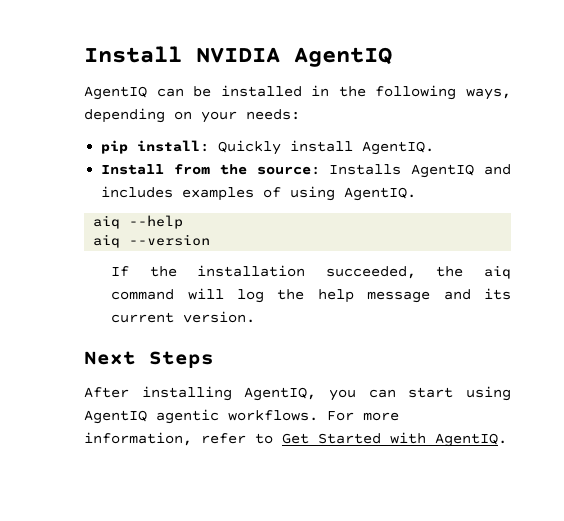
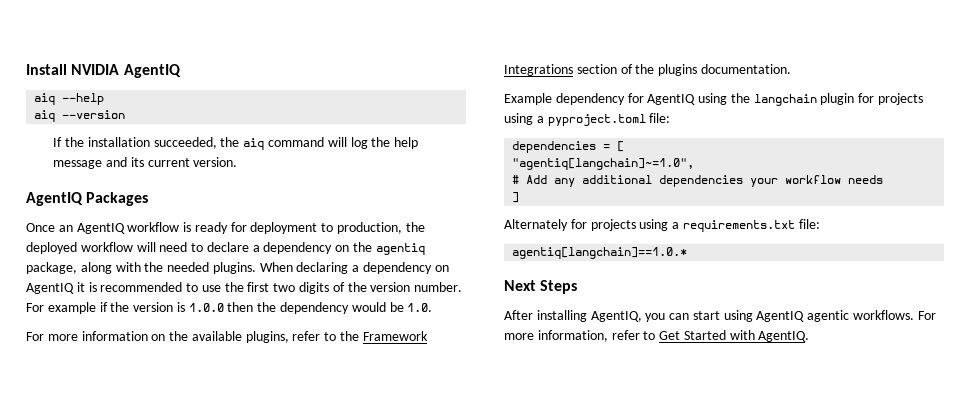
[84,85,511,100] [84,108,300,123] [101,140,435,155] [101,164,511,178] [101,186,417,201] // AgentIQ can be installed in the following ways, depending on your needs: // pip install: Quickly install AgentIQ. // Install from the source: Installs AgentIQ and includes examples of using AgentIQ. -> (181, 71) none
(256, 317) none -> [26,192,149,206] [26,222,425,234] [26,242,425,255] [26,262,449,274] [26,282,463,294] [26,302,433,314] [26,331,428,343] [504,64,791,76] [504,93,924,106] [504,113,671,126] [512,141,625,153] [512,158,695,170] [512,175,884,187] [512,192,520,203] [504,219,820,232] [512,247,688,259] // AgentIQ Packages // Once an AgentIQ workflow is ready for deployment to production, the deployed workflow will need to declare a dependency on the agentiq package, along with the needed plugins. When declaring a dependency on AgentIQ it is recommended to use the first two digits of the version number. For example if the version is 1.0.0 then the dependency would be 1.0. // For more information on the available plugins, refer to the Framework Integrations section of the plugins documentation. // Example dependency for AgentIQ using the langchain plugin for projects using a pyproject.toml file: // dependencies = [ // "agentiq[langchain]~=1.0", // # Add any additional dependencies your workflow needs // ] // Alternately for projects using a requirements.txt file: // agentiq[langchain]==1.0.*

